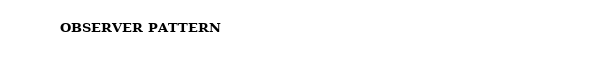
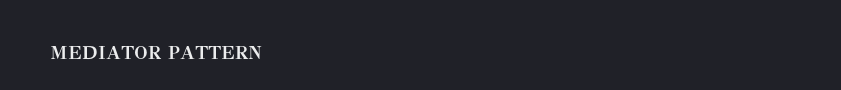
[60,23,143,32] OBSERVER -> [50,46,162,60] MEDIATOR

